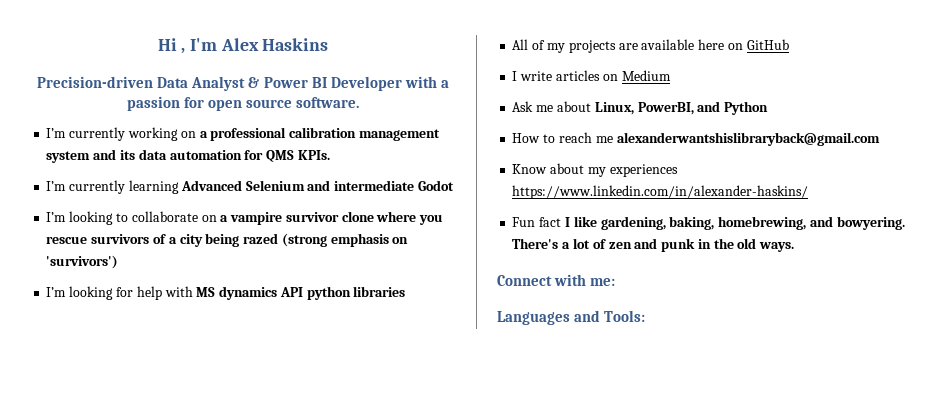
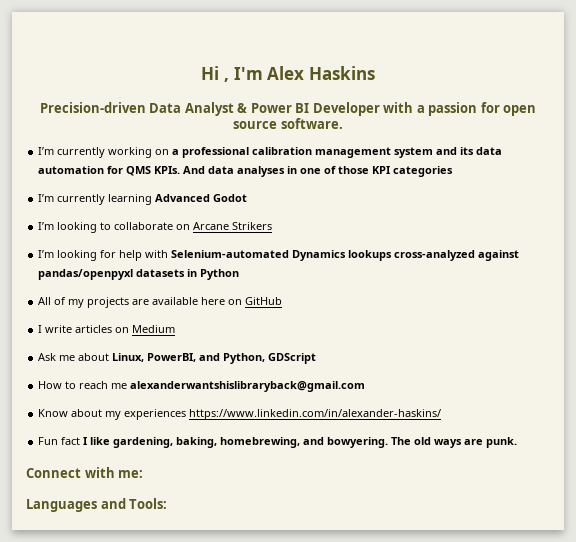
(330, 155) none -> [183,166,454,177] And data analyses in one of those KPI categories
[245,180,415,191] Selenium and intermediate -> (211, 198) none
[220,211,444,225] [46,233,409,247] [46,255,119,269] a vampire survivor clone where you rescue survivors of a city being razed (strong emphasis on 'survivors') -> [193,222,273,230] Arcane Strikers
[196,286,406,300] MS dynamics API python libraries -> [171,250,520,261] [38,269,240,280] Selenium-automated Dynamics lookups cross-analyzed against pandas/openpyxl datasets in Python
[724,101,769,115] Python -> [223,353,317,364] Python, GDScript
[512,238,795,252] There's a lot of zen and punk in the old ways. -> [391,437,518,448] The old ways are punk.

